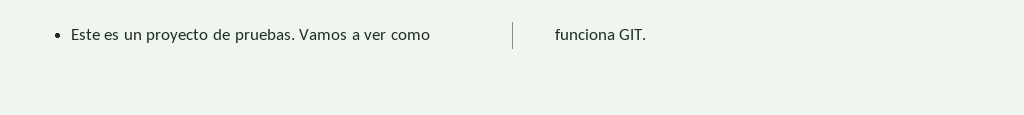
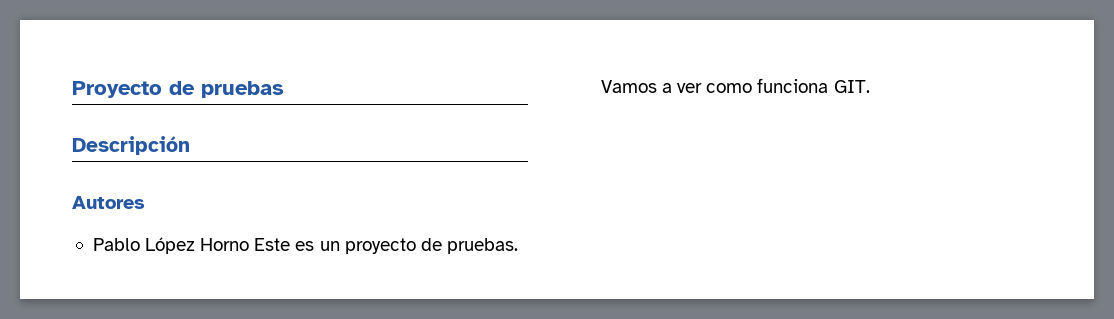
(70, 34) none -> [72,81,284,98] [72,136,190,155] [72,196,145,209] [92,237,250,254] Proyecto de pruebas // Descripción // Autores // Pablo López Horno

